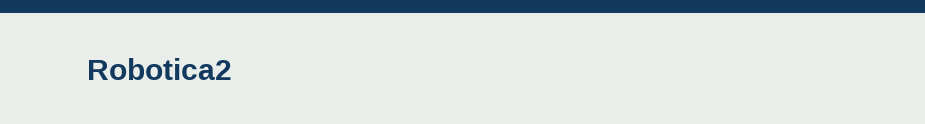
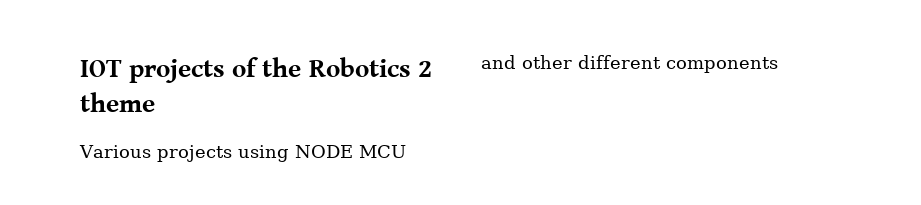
[87,58,232,80] Robotica2 -> [80,57,432,83] [80,92,155,112] [79,145,406,162] [481,55,778,73] IOT projects of the Robotics 2 theme // Various projects using NODE MCU and other different components

